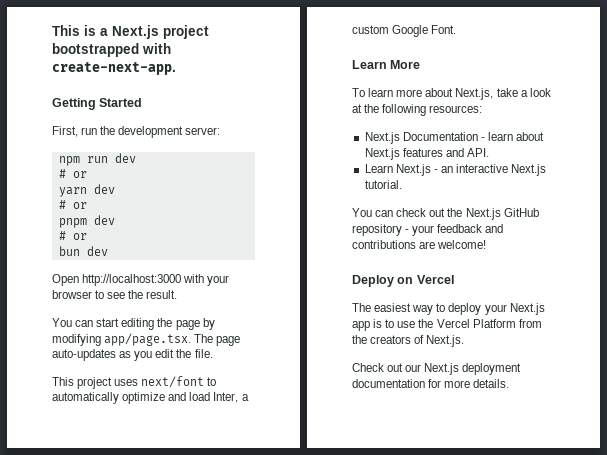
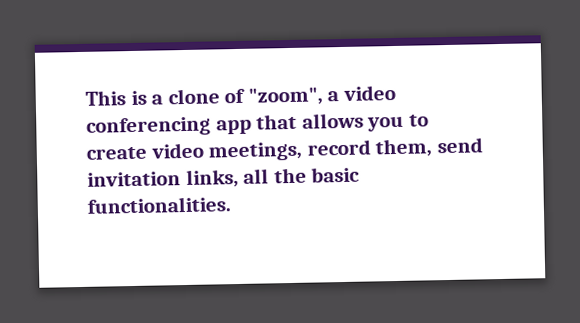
[112,25,209,39] [52,43,171,57] [52,62,176,75] [52,98,143,110] [52,126,221,138] [58,153,136,166] [58,169,87,178] [58,184,115,197] [58,200,87,209] [58,215,115,228] [58,231,87,240] [58,246,108,256] [52,274,230,286] [52,290,178,299] [52,318,215,330] [52,333,241,346] [52,349,213,361] [52,376,217,389] [52,392,249,404] [352,25,457,37] [352,60,421,69] [352,88,551,100] [352,104,483,116] [364,132,545,144] [364,148,489,160] [364,164,547,176] [364,180,402,189] [352,208,539,220] [352,224,504,236] [352,240,487,249] [352,275,454,287] [352,303,545,315] [352,319,542,331] [352,335,465,347] [352,363,522,375] [352,379,510,388] Next.js project bootstrapped with create-next-app. // Getting Started // First, run the development server: // npm run dev // # or // yarn dev // # or // pnpm dev // # or // bun dev // Open http://localhost:3000 with your browser to see the result. // You can start editing the page by modifying app/page.tsx. The page auto-updates as you edit the file. // This project uses next/font to automatically optimize and load Inter, a custom Google Font. // Learn More // To learn more about Next.js, take a look at the following resources: // Next.js Documentation - learn about Next.js features and API. // Learn Next.js - an interactive Next.js tutorial. // You can check out the Next.js GitHub repository - your feedback and contributions are welcome! // Deploy on Vercel // The easiest way to deploy your Next.js app is to use the Vercel Platform from the creators of Next.js. // Check out our Next.js deployment documentation for more details. -> [167,84,396,106] [86,112,429,137] [86,137,483,162] [87,166,361,188] [87,196,231,214] clone of "zoom", a video conferencing app that allows you to create video meetings, record them, send invitation links, all the basic functionalities.

